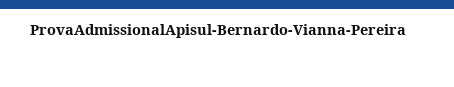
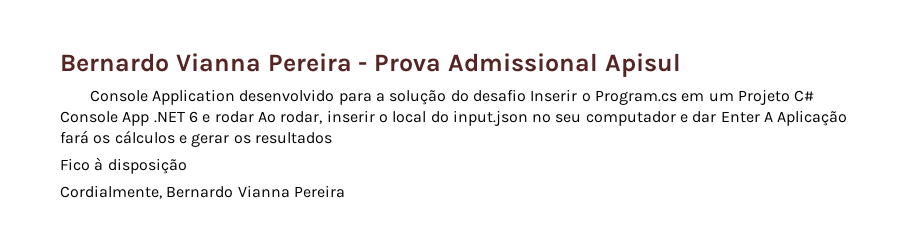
[30,24,406,38] ProvaAdmissionalApisul-Bernardo-Vianna-Pereira -> [60,53,681,77] [89,89,815,105] [60,110,848,126] [60,130,332,147] [60,157,187,174] [60,185,345,199] Bernardo Vianna Pereira - Prova Admissional Apisul // Console Application desenvolvido para a solução do desafio Inserir o Program.cs em um Projeto C# Console App .NET 6 e rodar Ao rodar, inserir o local do input.json no seu computador e dar Enter A Aplicação fará os cálculos e gerar os resultados // Fico à disposição // Cordialmente, Bernardo Vianna Pereira

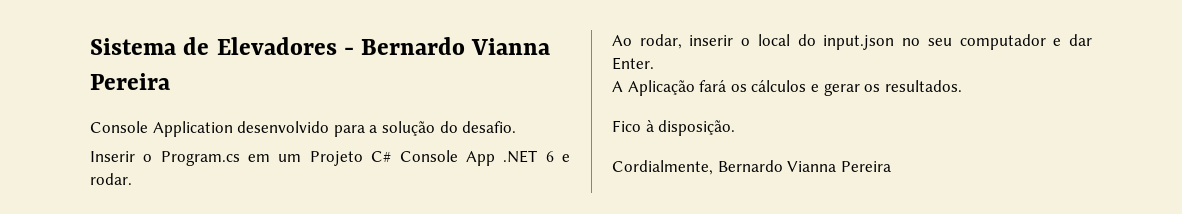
[60,53,681,77] Bernardo Vianna Pereira - Prova Admissional Apisul -> [90,37,551,55] [90,73,170,90] Sistema de Elevadores - Bernardo Vianna Pereira
[473,89,527,102] desafio -> [462,121,517,133] desafio. //
[214,111,254,123] rodar -> [90,173,132,185] rodar. //
[720,111,760,123] Enter -> [612,57,654,70] Enter. //
[254,132,332,144] resultados -> [884,80,962,92] resultados.
[107,158,187,174] disposição -> [658,120,736,136] disposição.

